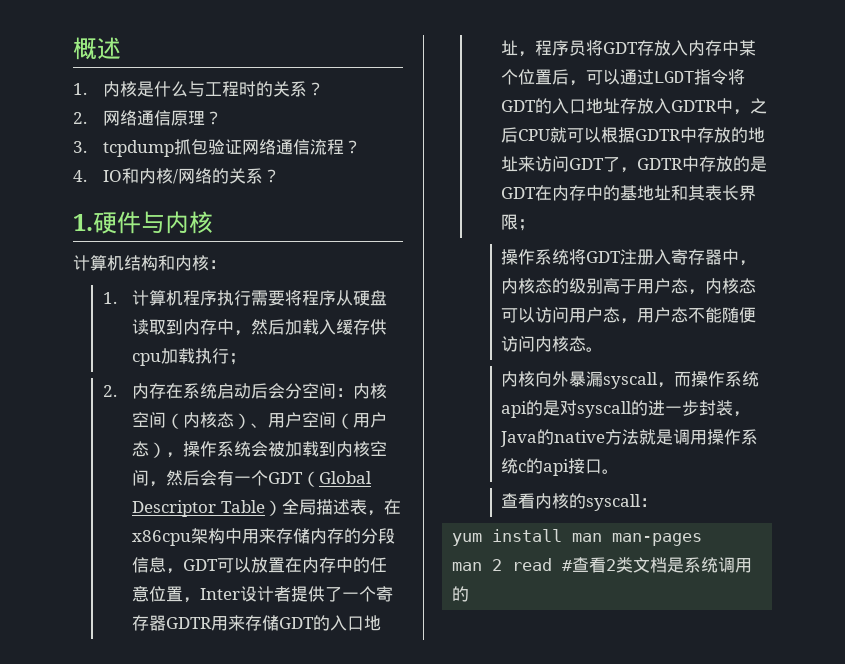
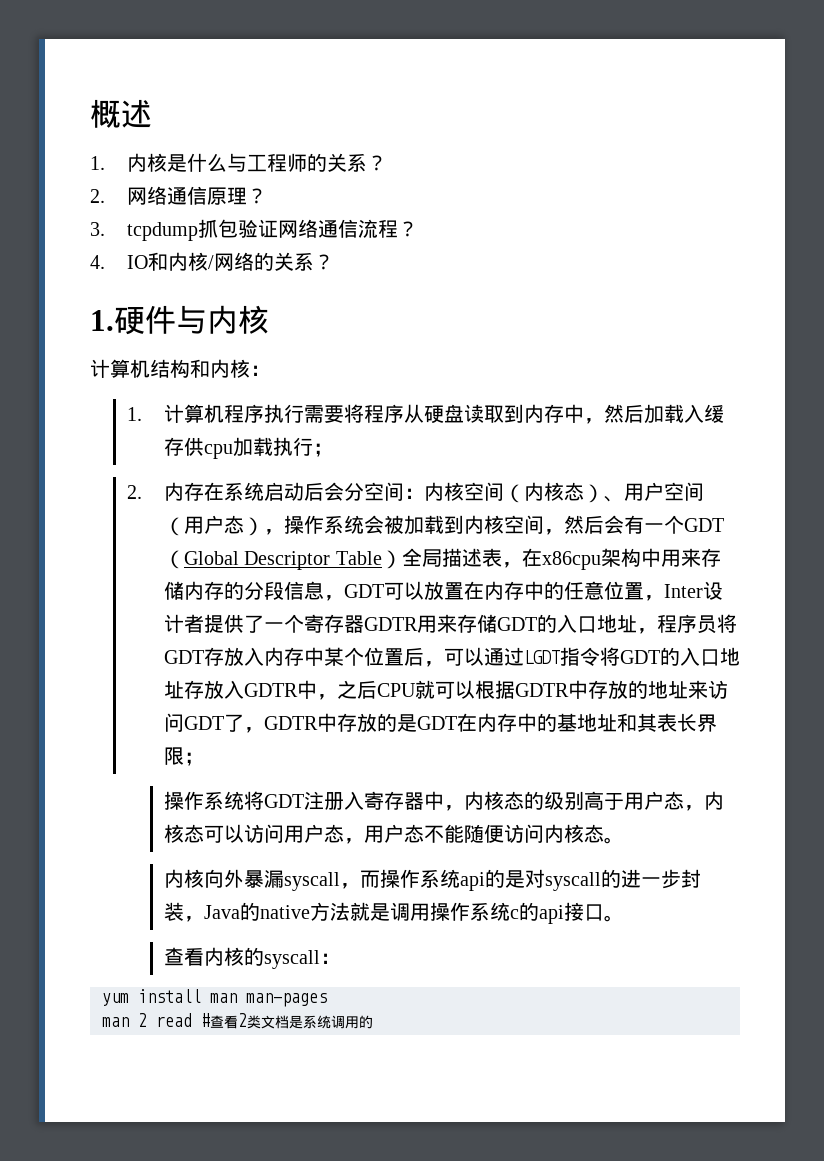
[238,81,256,97] 时 -> [286,153,307,172] 师

